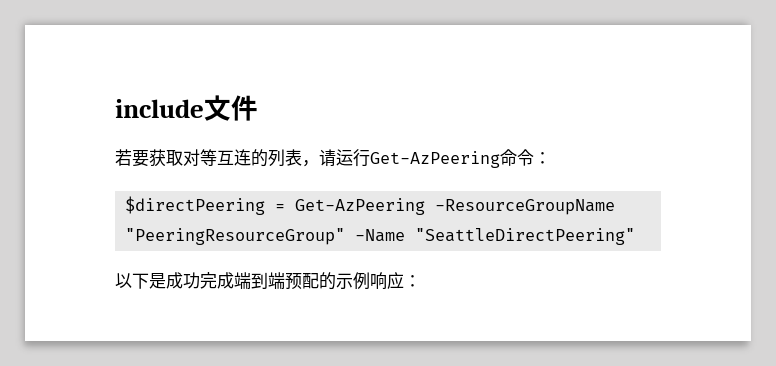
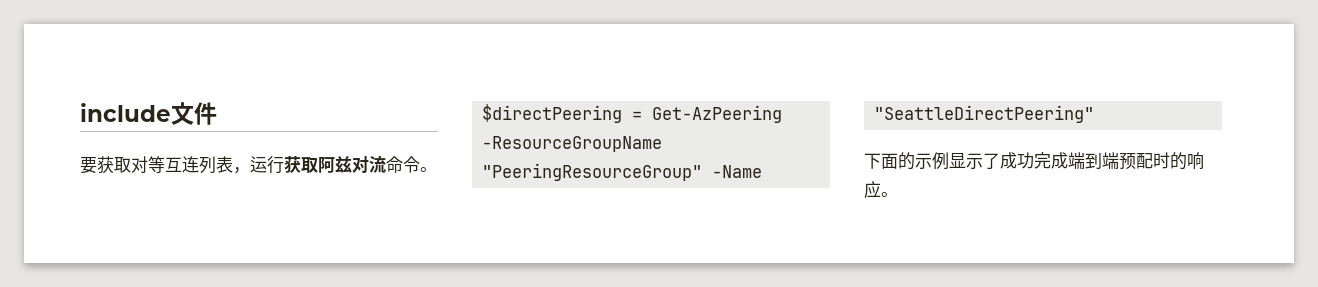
[115,149,132,166] 若 -> (217, 113) none
[251,149,551,168] 的列表，请运行Get-AzPeering命令： -> [199,156,437,174] 列表，运行获取阿兹对流命令。
[115,273,166,289] 以下是 -> [864,152,1000,170] 下面的示例显示了
[319,272,421,290] 的示例响应： -> [1153,152,1204,170] [864,181,898,198] 时的响应。

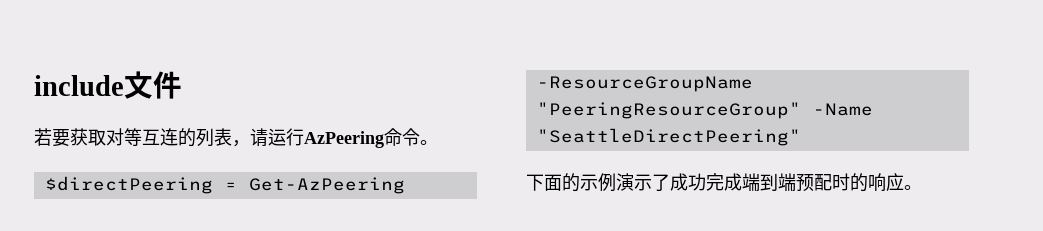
(217, 113) none -> [34,128,52,146] 若
[199,156,386,174] 列表，运行获取阿兹对流 -> [178,128,384,148] 的列表，请运行AzPeering
[949,153,966,168] 显 -> [616,173,634,191] 演

